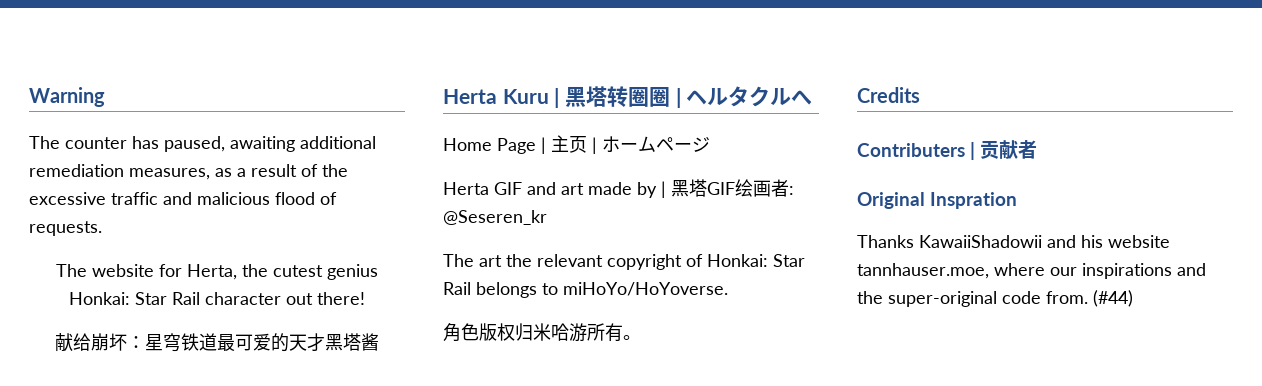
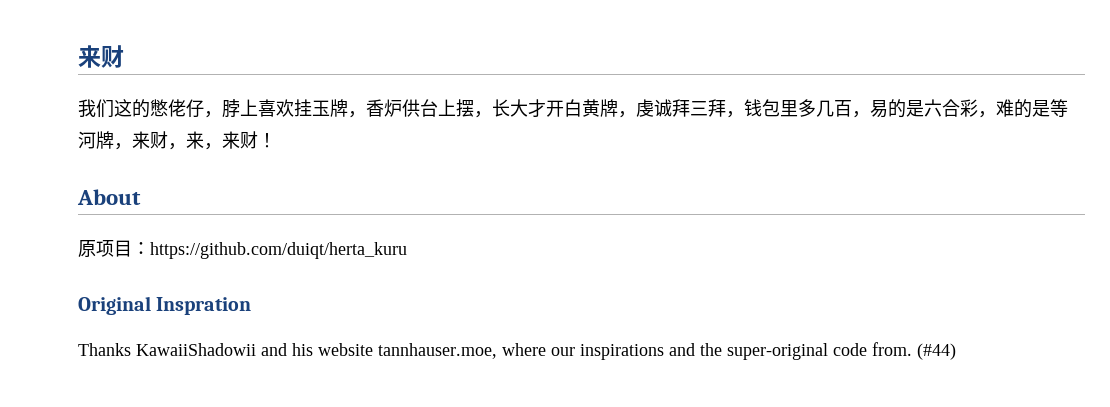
[29,87,105,107] [29,136,376,152] [29,164,348,180] [29,192,337,205] [29,221,102,236] [56,264,378,280] [69,292,365,305] [55,333,379,352] [443,86,813,108] [443,135,710,154] [443,179,794,198] [443,210,547,225] [443,254,805,270] [443,282,728,298] [443,323,641,342] [857,87,920,103] [857,140,1038,160] Warning // The counter has paused, awaiting additional remediation measures, as a result of the excessive traffic and malicious flood of requests. // The website for Herta, the cutest genius Honkai: Star Rail character out there! // 献给崩坏：星穹铁道最可爱的天才黑塔酱 // Herta Kuru | 黑塔转圈圈 | ヘルタクルへ // Home Page | 主页 | ホームページ // Herta GIF and art made by | 黑塔GIF绘画者: @Seseren_kr // The art the relevant copyright of Honkai: Star Rail belongs to miHoYo/HoYoverse. // 角色版权归米哈游所有。 // Credits // Contributers | 贡献者 -> [78,45,124,68] [78,99,1068,118] [78,131,276,150] [77,189,141,205] [78,240,407,259] 来财 // 我们这的憋佬仔，脖上喜欢挂玉牌，香炉供台上摆，长大才开白黄牌，虔诚拜三拜，钱包里多几百，易的是六合彩，难的是等河牌，来财，来，来财！ // About // 原项目：https://github.com/duiqt/herta_kuru

